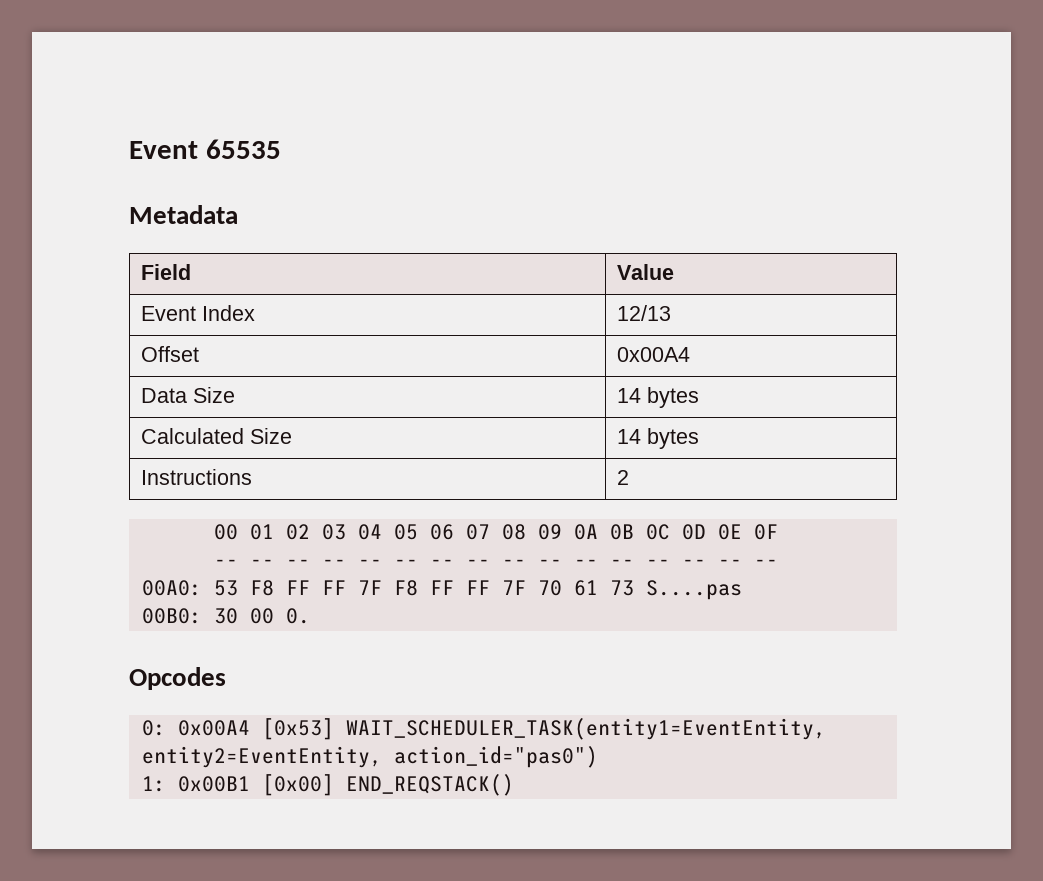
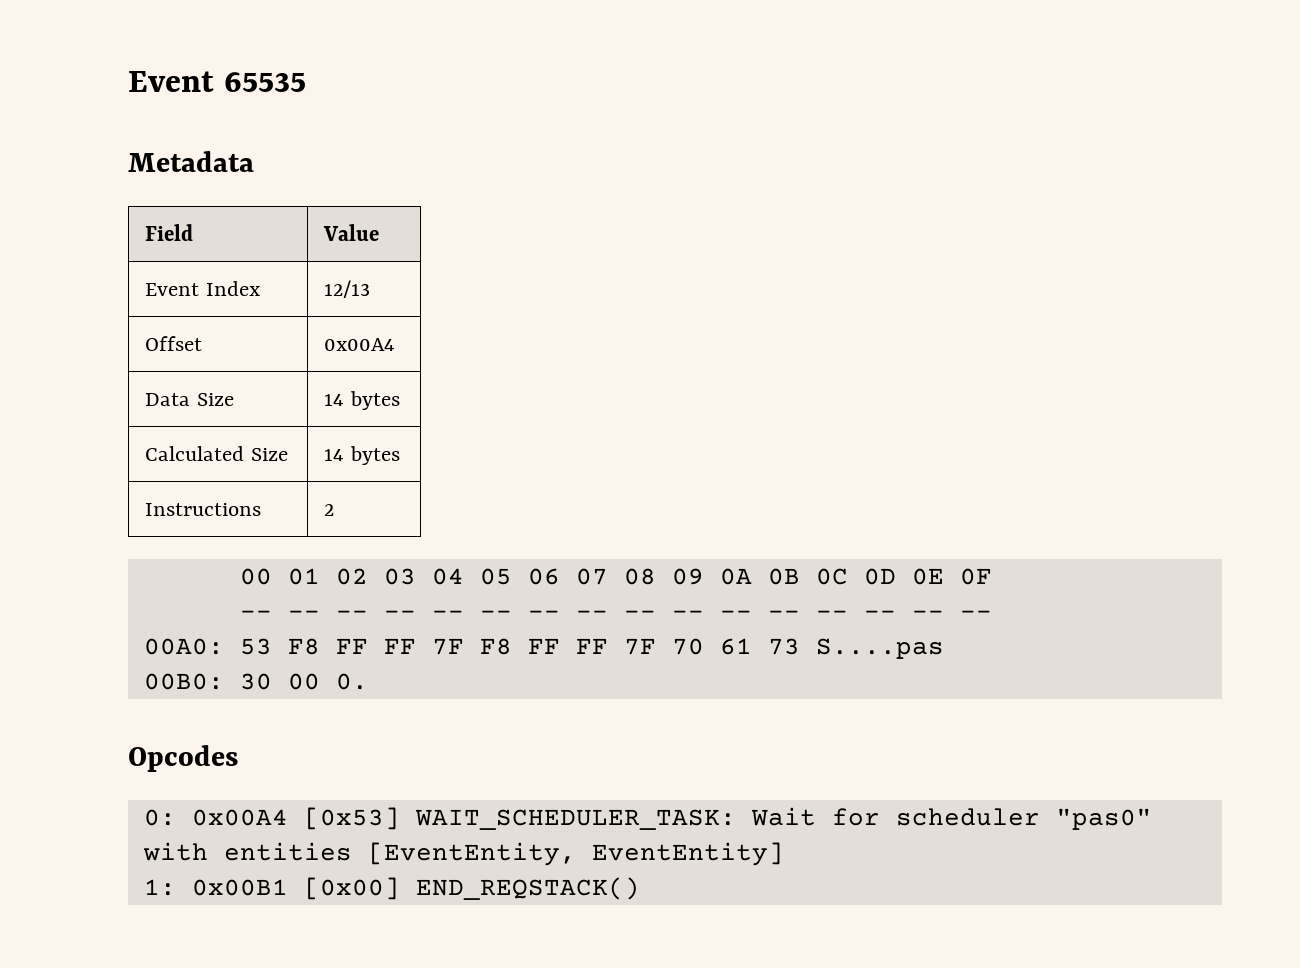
[345,718,826,740] [141,746,598,768] WAIT_SCHEDULER_TASK(entity1=EventEntity, entity2=EventEntity, action_id="pas0") -> [414,807,1152,830] [142,842,784,866] WAIT_SCHEDULER_TASK: Wait for scheduler "pas0" with entities [EventEntity, EventEntity]

